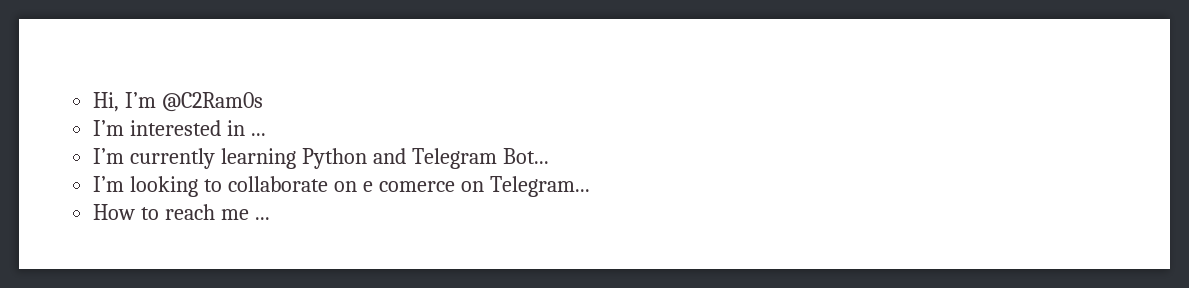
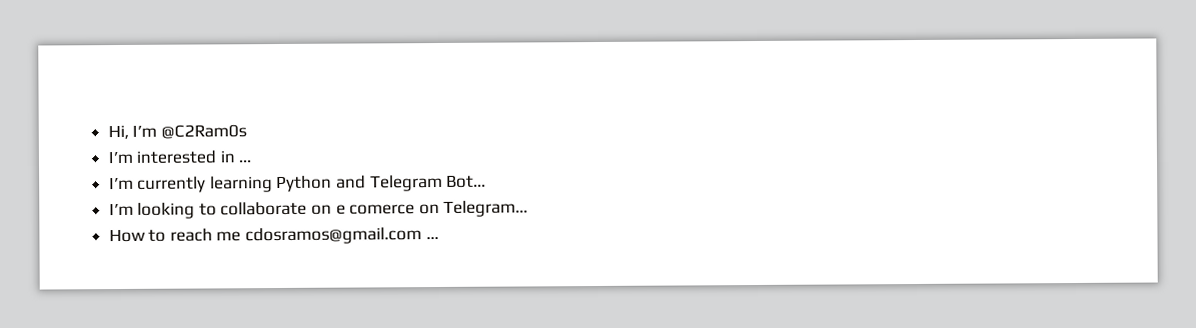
(250, 214) none -> [245,227,423,245] cdosramos@gmail.com

